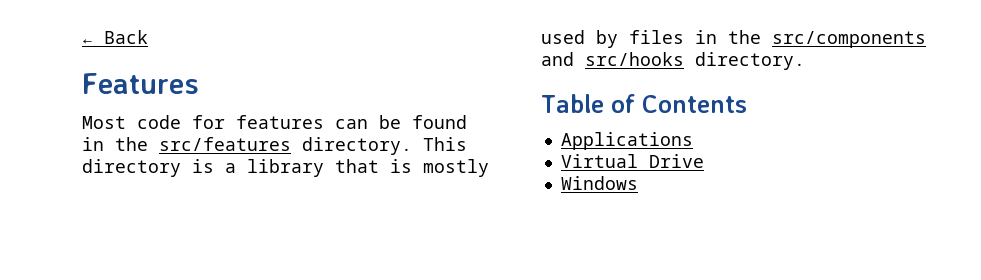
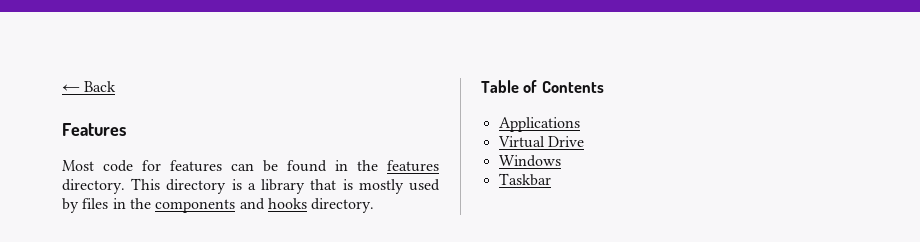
[159,137,291,151] src/features -> [387,160,439,172] features
[772,31,926,48] [541,52,684,66] src/components and src/hooks -> [155,198,307,213] components and hooks
(638, 183) none -> [498,173,551,186] // Taskbar

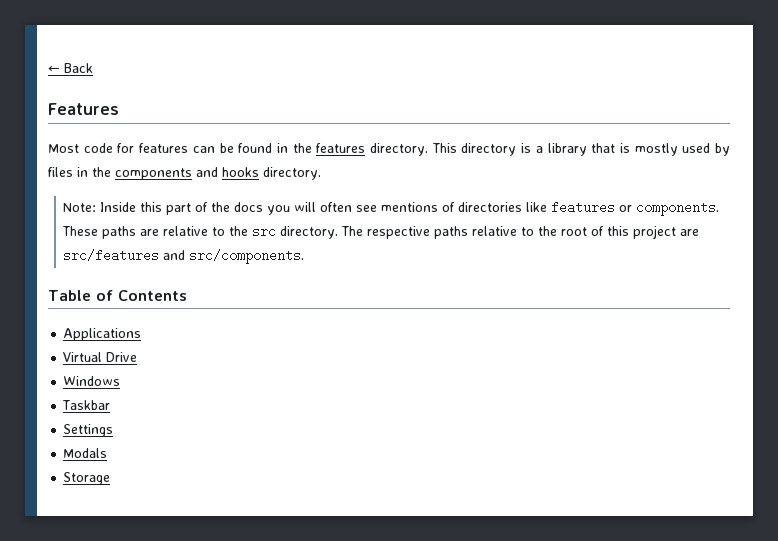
(375, 205) none -> [63,201,720,216] [62,225,700,239] [63,249,305,264] // Note: Inside this part of the docs you will often see mentions of directories like features or components. These paths are relative to the src directory. The respective paths relative to the root of this project are src/features and src/components.
(551, 179) none -> [63,424,114,437] [63,448,108,458] [63,472,111,485] // Settings // Modals // Storage

